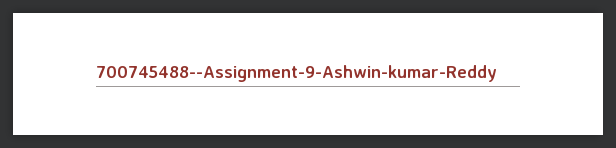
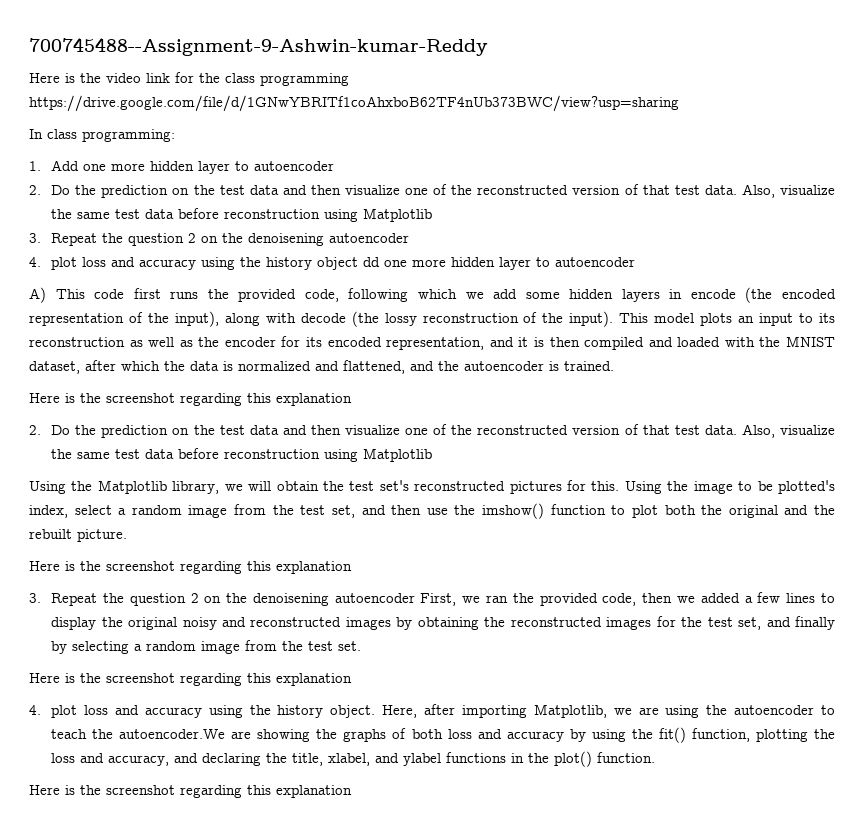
(497, 73) none -> [29,72,349,86] [29,95,679,112] [29,129,175,142] [29,160,335,174] [29,184,835,198] [51,208,433,222] [29,233,410,246] [29,257,636,270] [29,287,836,303] [29,311,835,327] [29,336,835,350] [29,360,614,374] [29,393,352,406] [29,424,835,438] [51,448,433,462] [29,480,836,494] [29,503,835,519] [29,529,127,542] [29,561,352,574] [29,592,835,606] [51,616,836,630] [51,640,362,654] [29,673,352,686] [29,704,835,718] [51,727,836,743] [51,751,656,767] [29,785,352,798] // Here is the video link for the class programming https://drive.google.com/file/d/1GNwYBRITf1coAhxboB62TF4nUb373BWC/view?usp=sharing // In class programming: // 1. Add one more hidden layer to autoencoder // 2. Do the prediction on the test data and then visualize one of the reconstructed version of that test data. Also, visualize the same test data before reconstruction using Matplotlib // 3. Repeat the question 2 on the denoisening autoencoder // 4. plot loss and accuracy using the history object dd one more hidden layer to autoencoder // A) This code first runs the provided code, following which we add some hidden layers in encode (the encoded representation of the input), along with decode (the lossy reconstruction of the input). This model plots an input to its reconstruction as well as the encoder for its encoded representation, and it is then compiled and loaded with the MNIST dataset, after which the data is normalized and flattened, and the autoencoder is trained. // Here is the screenshot regarding this explanation // 2. Do the prediction on the test data and then visualize one of the reconstructed version of that test data. Also, visualize the same test data before reconstruction using Matplotlib // Using the Matplotlib library, we will obtain the test set's reconstructed pictures for this. Using the image to be plotted's index, select a random image from the test set, and then use the imshow() function to plot both the original and the rebuilt picture. // Here is the screenshot regarding this explanation // 3. Repeat the question 2 on the denoisening autoencoder First, we ran the provided code, then we added a few lines to display the original noisy and reconstructed images by obtaining the reconstructed images for the test set, and finally by selecting a random image from the test set. // Here is the screenshot regarding this explanation // 4. plot loss and accuracy using the history object. Here, after importing Matplotlib, we are using the autoencoder to teach the autoencoder.We are showing the graphs of both loss and accuracy by using the fit() function, plotting the loss and accuracy, and declaring the title, xlabel, and ylabel functions in the plot() function. // Here is the screenshot regarding this explanation

